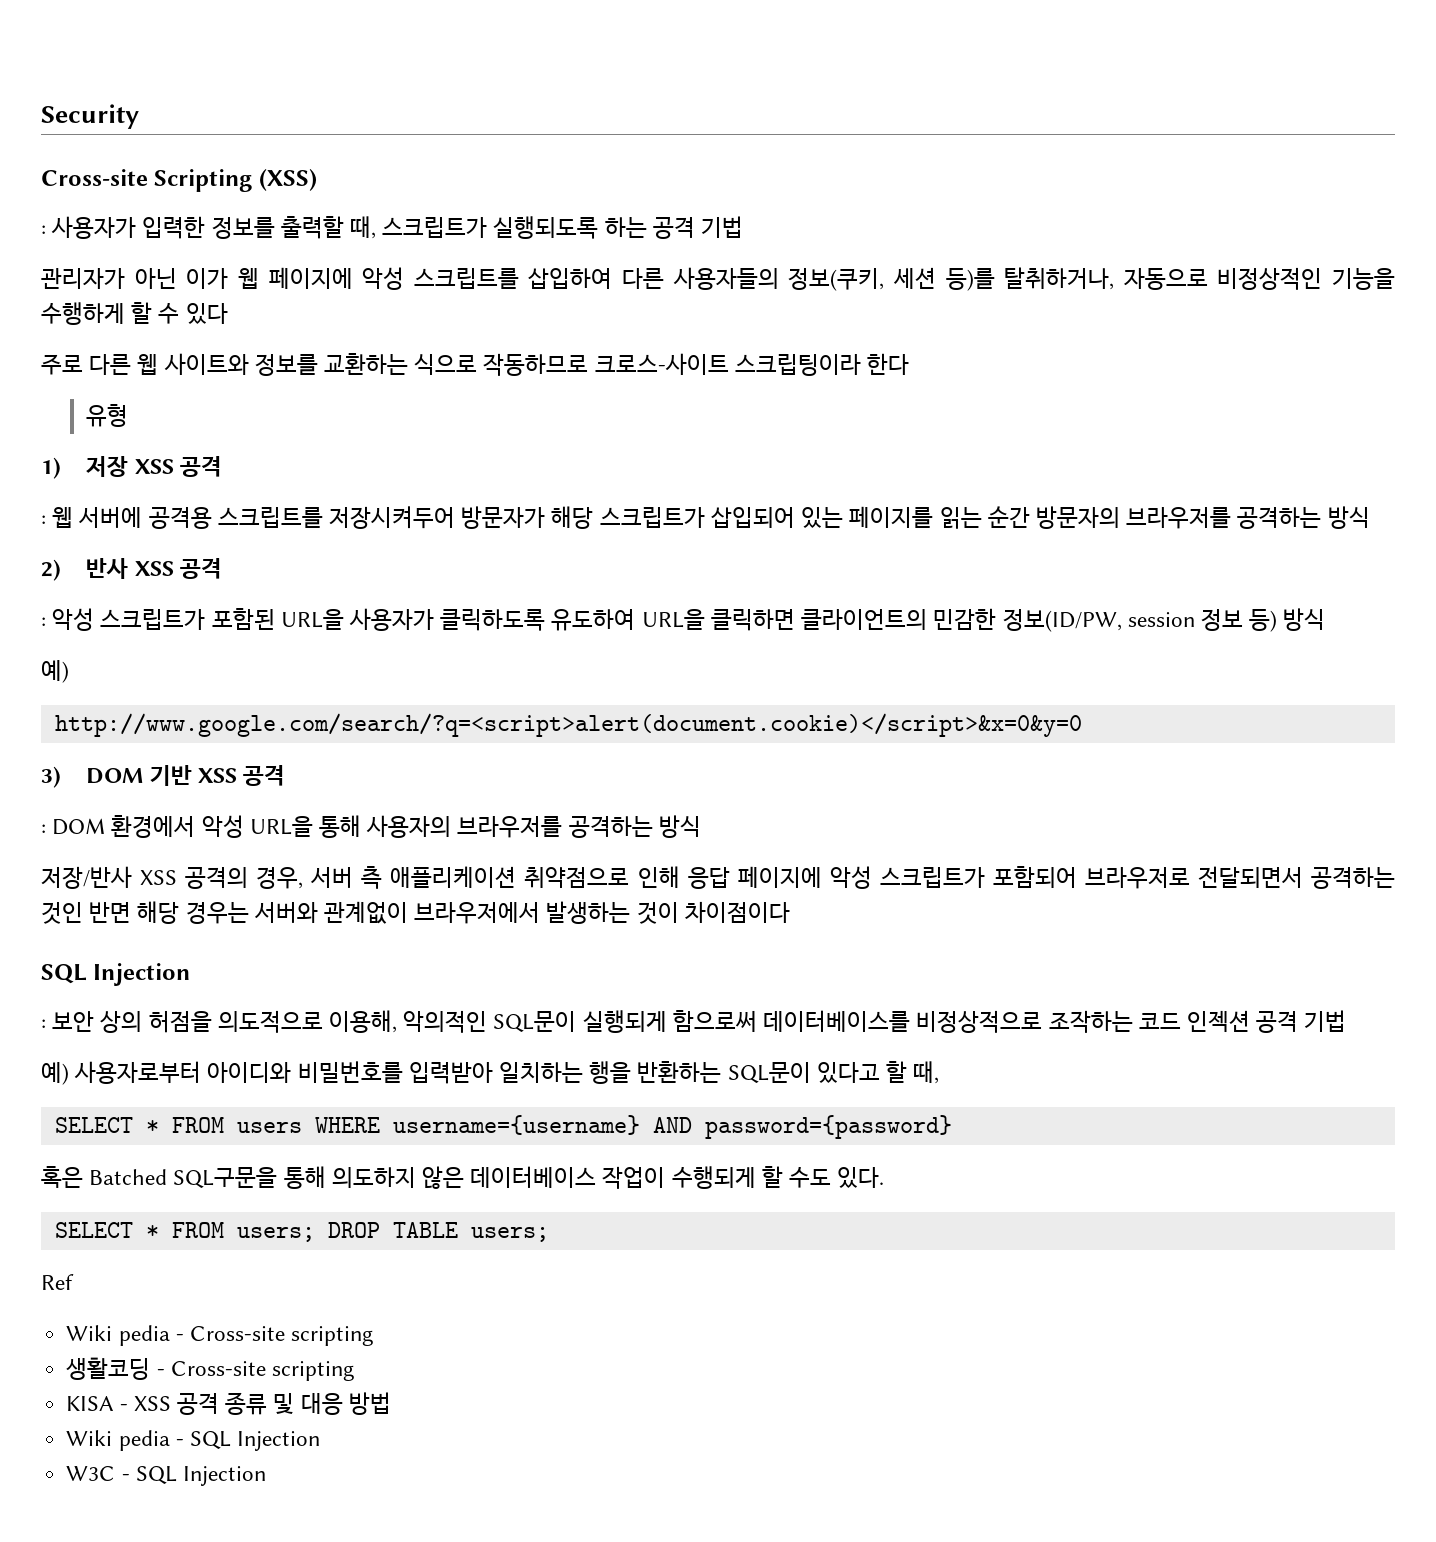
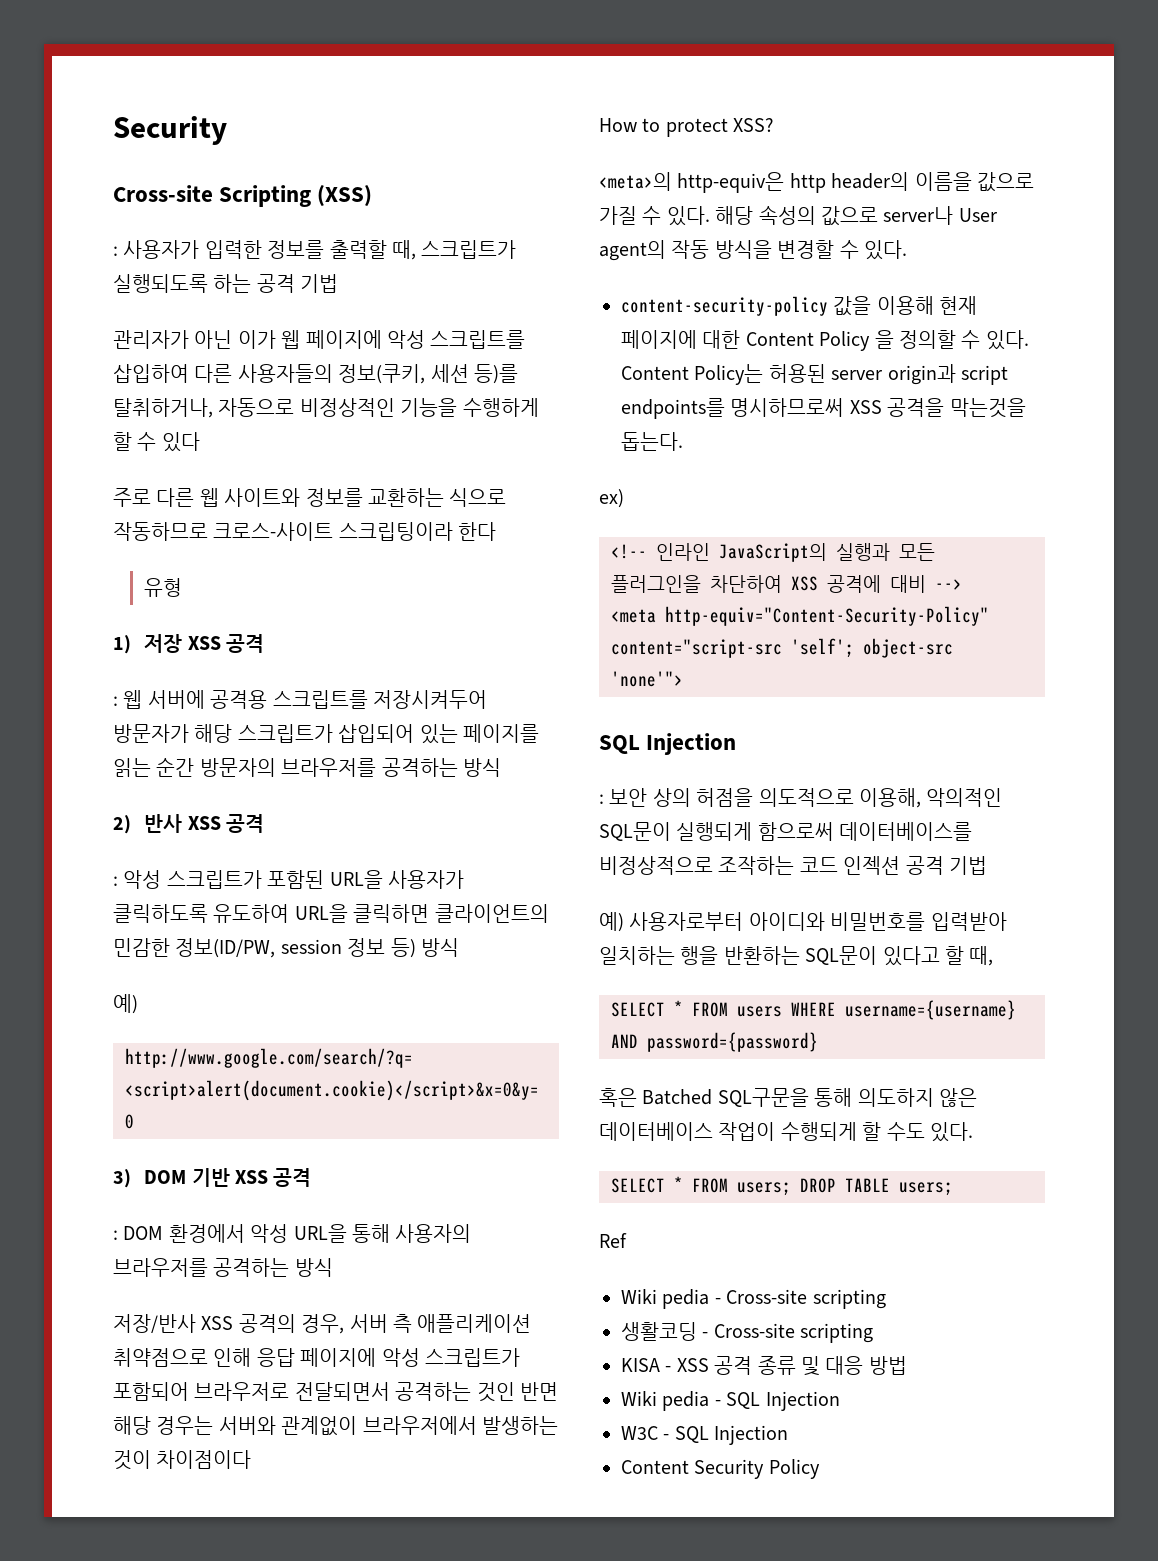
(790, 912) none -> [599,118,775,137] [599,172,1034,193] [599,205,997,226] [599,240,907,261] [621,296,978,316] [621,330,1029,351] [621,364,1008,385] [621,398,1026,419] [621,432,683,451] [599,489,624,508] [611,543,935,562] [611,575,962,593] [611,606,989,626] [611,638,953,658] [611,671,683,687] // How to protect XSS? // <meta>의 http-equiv은 http header의 이름을 값으로 가질 수 있다. 해당 속성의 값으로 server나 User agent의 작동 방식을 변경할 수 있다. // content-security-policy 값을 이용해 현재 페이지에 대한 Content Policy 을 정의할 수 있다. Content Policy는 허용된 server origin과 script endpoints를 명시하므로써 XSS 공격을 막는것을 돕는다. // ex) // <!-- 인라인 JavaScript의 실행과 모든 플러그인을 차단하여 XSS 공격에 대비 --> // <meta http-equiv="Content-Security-Policy" content="script-src 'self'; object-src 'none'">
(266, 1476) none -> [621,1459,820,1479] // Content Security Policy

